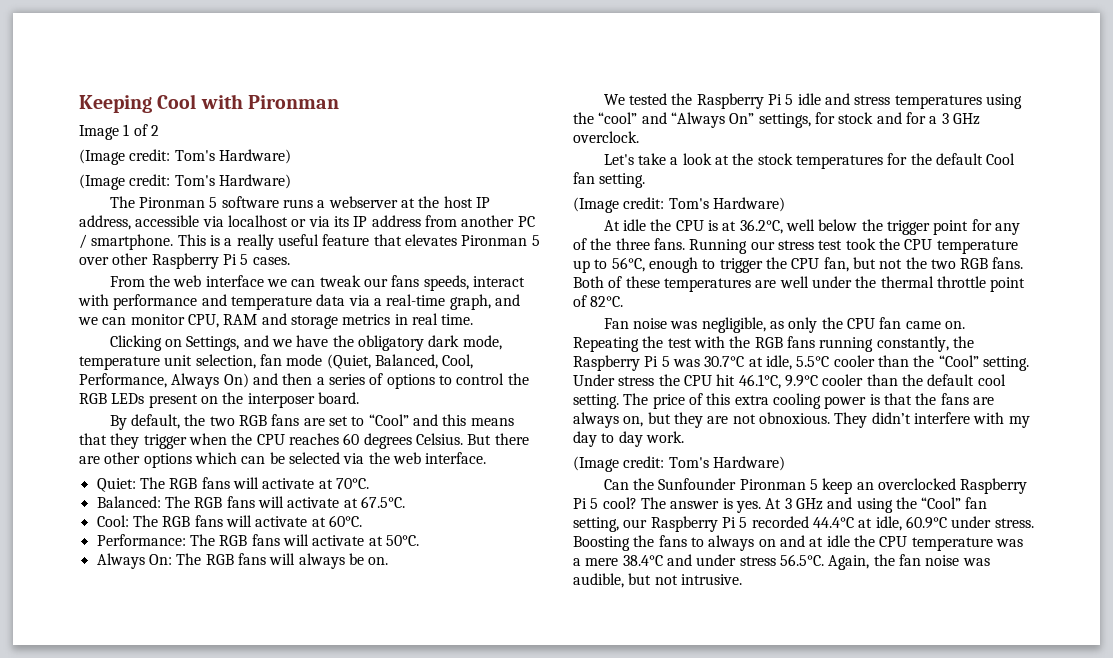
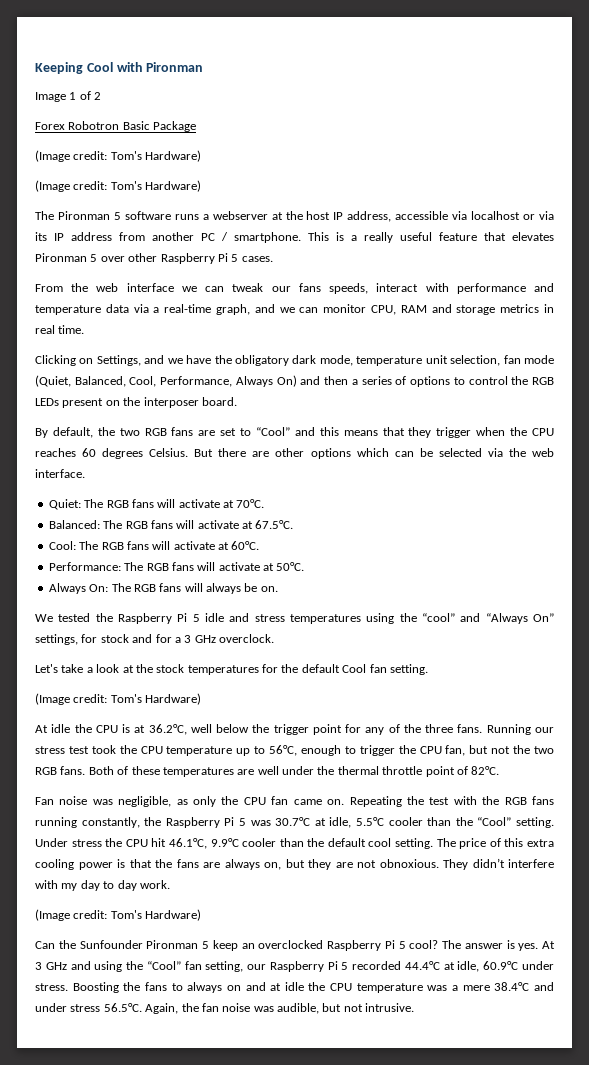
(159, 130) none -> [35,121,197,132] // Forex Robotron Basic Package

